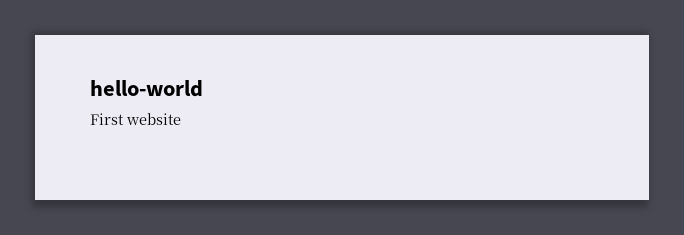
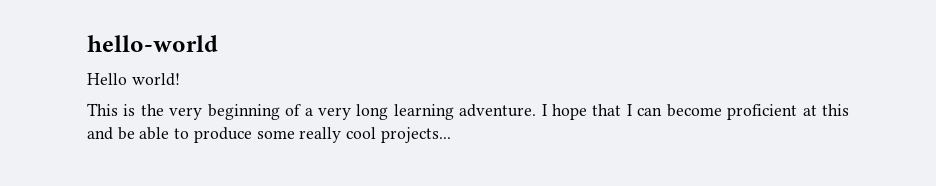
[90,113,181,125] First website -> [87,73,180,86] [87,103,850,120] [87,127,451,143] Hello world! // This is the very beginning of a very long learning adventure. I hope that I can become proficient at this and be able to produce some really cool projects...

